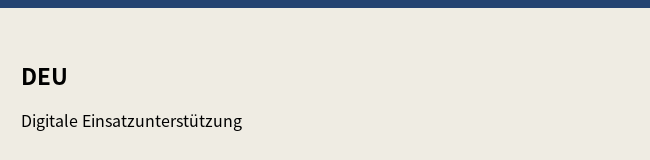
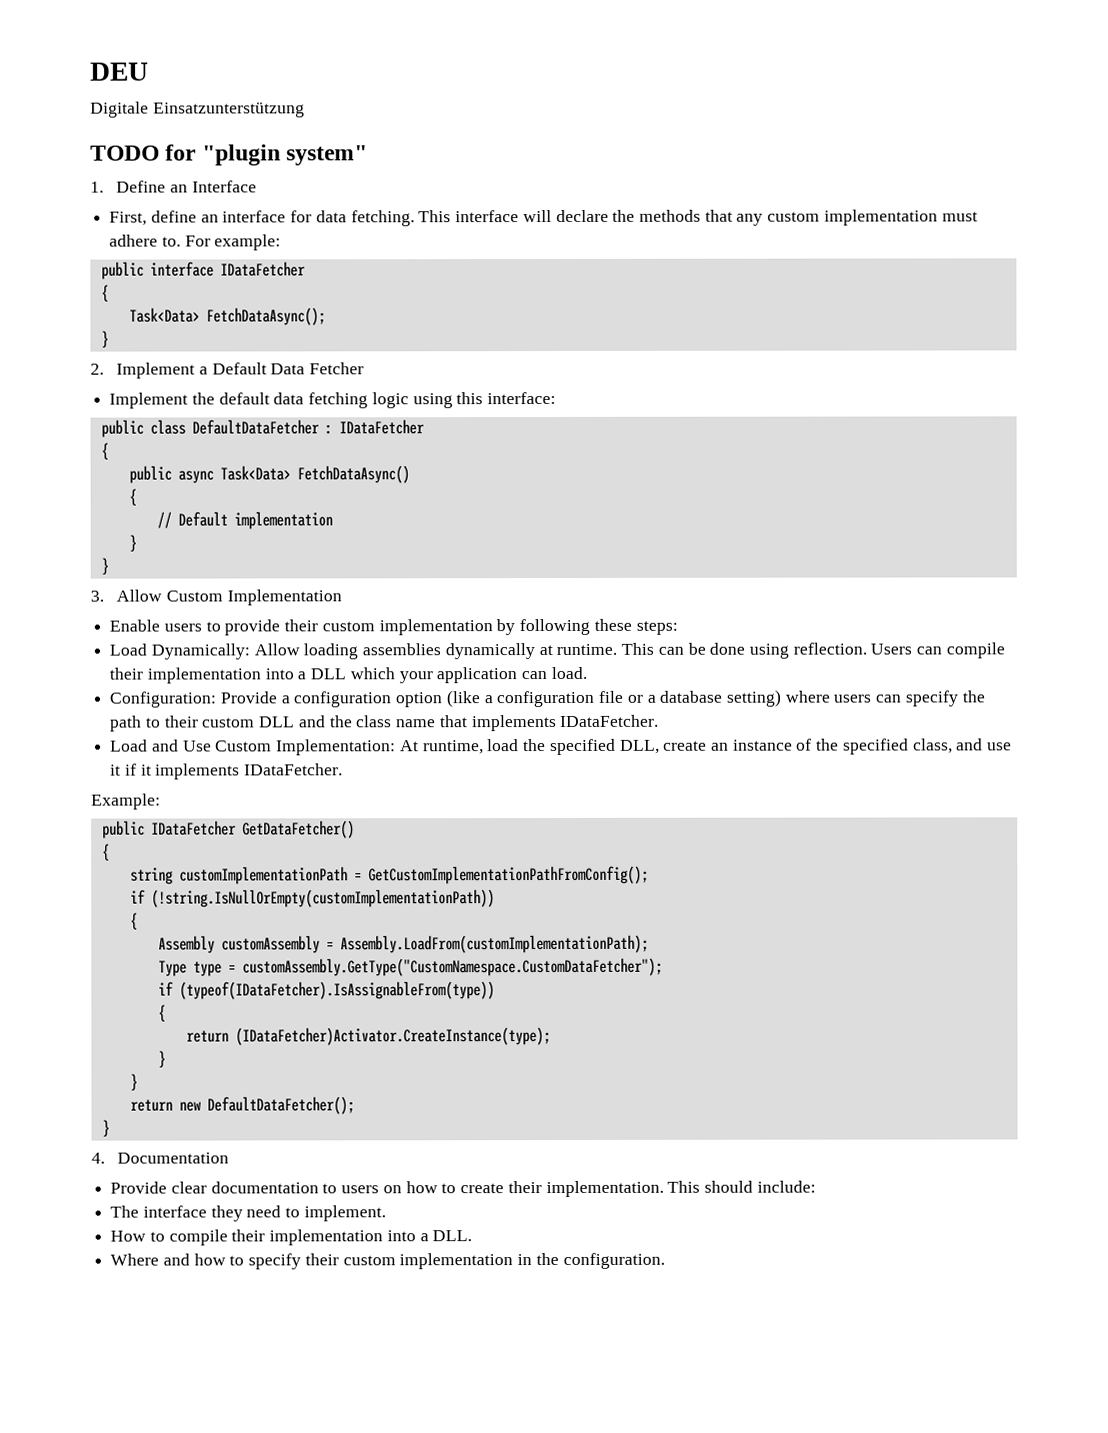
(243, 122) none -> [90,144,369,166] [90,180,257,193] [109,209,978,227] [109,234,282,251] [100,261,306,280] [100,284,109,302] [128,307,326,326] [100,330,109,348] [90,362,365,379] [109,391,557,409] [100,419,425,438] [100,442,109,460] [128,465,410,484] [128,488,137,506] [156,511,333,530] [128,534,137,552] [100,557,109,575] [90,589,342,606] [109,618,678,636] [109,642,1005,660] [109,666,587,684] [109,689,985,708] [109,714,660,732] [110,738,1013,756] [110,763,344,780] [91,793,161,810] [101,820,355,839] [101,843,110,861] [129,865,649,885] [129,889,495,908] [129,912,138,930] [157,934,649,954] [157,957,663,977] [157,981,495,1000] [157,1004,166,1022] [185,1027,551,1046] [157,1050,166,1068] [129,1073,138,1091] [129,1096,355,1115] [101,1119,110,1137] [91,1152,230,1164] [110,1180,816,1198] [110,1205,386,1222] [110,1229,473,1246] [110,1252,665,1270] // TODO for "plugin system" // 1. Define an Interface // First, define an interface for data fetching. This interface will declare the methods that any custom implementation must adhere to. For example: // public interface IDataFetcher // { // Task<Data> FetchDataAsync(); // } // 2. Implement a Default Data Fetcher // Implement the default data fetching logic using this interface: // public class DefaultDataFetcher : IDataFetcher // { // public async Task<Data> FetchDataAsync() // { // // Default implementation // } // } // 3. Allow Custom Implementation // Enable users to provide their custom implementation by following these steps: // Load Dynamically: Allow loading assemblies dynamically at runtime. This can be done using reflection. Users can compile their implementation into a DLL which your application can load. // Configuration: Provide a configuration option (like a configuration file or a database setting) where users can specify the path to their custom DLL and the class name that implements IDataFetcher. // Load and Use Custom Implementation: At runtime, load the specified DLL, create an instance of the specified class, and use it if it implements IDataFetcher. // Example: // public IDataFetcher GetDataFetcher() // { // string customImplementationPath = GetCustomImplementationPathFromConfig(); // if (!string.IsNullOrEmpty(customImplementationPath)) // { // Assembly customAssembly = Assembly.LoadFrom(customImplementationPath); // Type type = customAssembly.GetType("CustomNamespace.CustomDataFetcher"); // if (typeof(IDataFetcher).IsAssignableFrom(type)) // { // return (IDataFetcher)Activator.CreateInstance(type); // } // } // return new DefaultDataFetcher(); // } // 4. Documentation // Provide clear documentation to users on how to create their implementation. This should include: // The interface they need to implement. // How to compile their implementation into a DLL. // Where and how to specify their custom implementation in the configuration.

